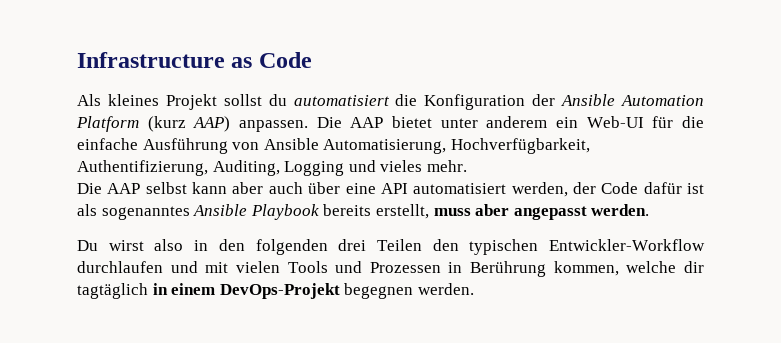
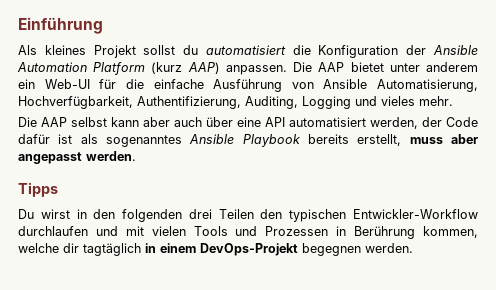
[77,52,312,68] Infrastructure as Code -> [18,17,103,34] Einführung
(650, 210) none -> [18,182,58,197] // Tipps
[154,239,184,251] also -> (70, 214) none

